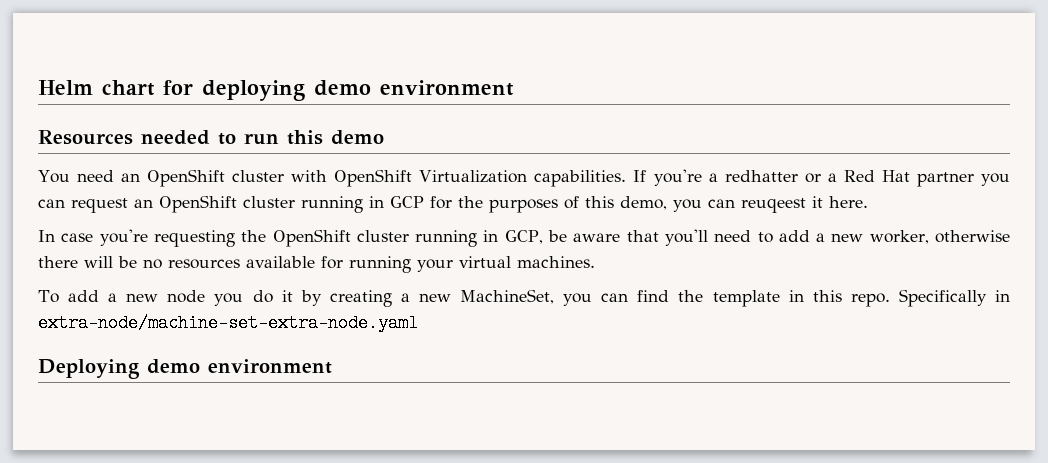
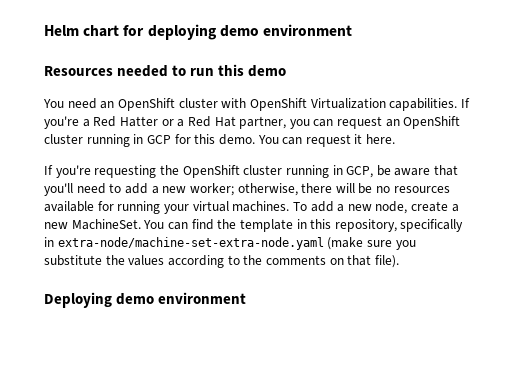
[724,170,798,182] redhatter -> [93,116,158,127] Red Hatter
[916,172,974,187] partner -> [239,116,287,129] partner,
[458,196,806,213] the purposes of this demo, you can reuqeest -> [194,134,351,147] this demo. You can request
[38,230,94,242] In case -> [44,165,53,175] If
[869,230,1011,244] worker, otherwise -> [189,183,298,196] worker; otherwise,
(595, 262) // -> (290, 206) none
[167,289,593,307] node you do it by creating a new MachineSet, you -> [375,201,459,214] [44,219,165,230] node, create a new MachineSet. You
[850,289,987,307] repo. Specifically -> [334,219,464,232] repository, specifically
(418, 323) none -> [327,237,416,250] [44,255,399,268] (make sure you substitute the values according to the comments on that file).

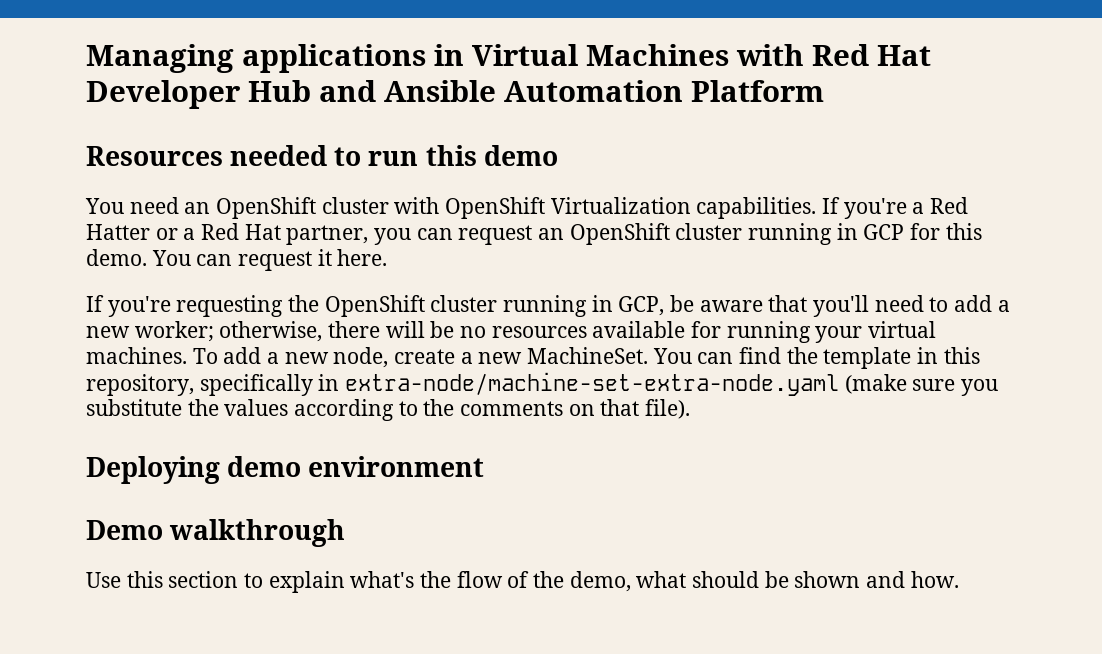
[44,24,352,40] Helm chart for deploying demo environment -> [86,44,931,73] [86,80,824,109] Managing applications in Virtual Machines with Red Hat Developer Hub and Ansible Automation Platform
(247, 298) none -> [86,519,346,547] [86,571,959,593] // Demo walkthrough // Use this section to explain what's the flow of the demo, what should be shown and how.

